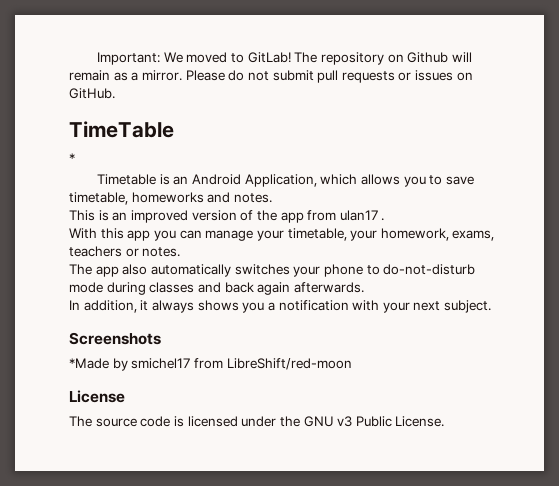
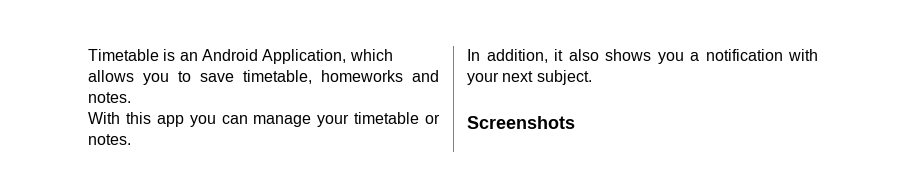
[97,52,472,65] [69,70,473,83] [69,88,115,99] [69,121,174,138] [69,153,75,163] Important: We moved to GitLab! The repository on Github will remain as a mirror. Please do not submit pull requests or issues on GitHub. // TimeTable // * // -> (88, 55) none
[69,210,385,223] // This is an improved version of the app from ulan17 . -> (131, 97) none
[287,228,495,241] [69,246,181,257] [69,264,476,277] [69,282,364,295] timetable, your homework, exams, teachers or notes. // The app also automatically switches your phone to do-not-disturb mode during classes and back again afterwards. -> [354,112,440,124] [88,134,131,145] timetable or notes.
[151,300,194,313] always -> [568,49,599,61] also
[69,358,352,371] [69,390,125,403] [69,416,445,427] // *Made by smichel17 from LibreShift/red-moon // License // The source code is licensed under the GNU v3 Public License. -> (575, 122) none

